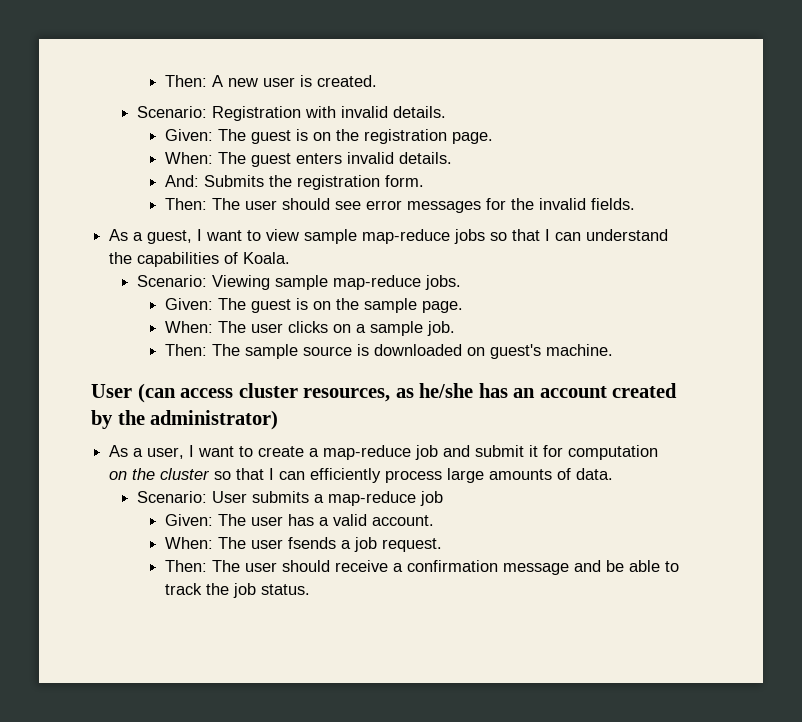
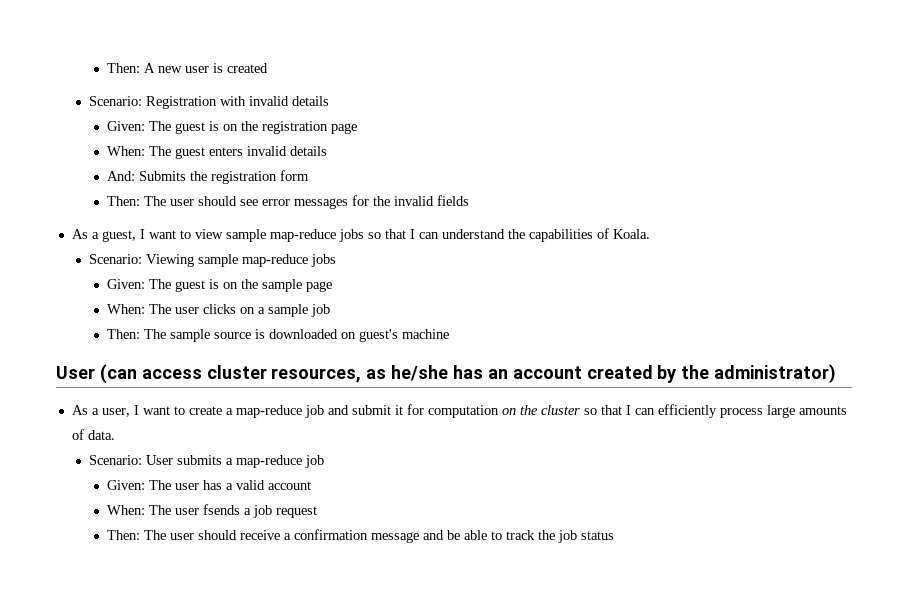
[316,75,377,87] created. -> [226,63,268,73] created
[392,106,446,118] details. -> [292,96,330,106] details
[451,132,493,144] page. -> [330,123,357,134] page
[398,152,452,164] details. -> [289,146,327,156] details
[384,175,424,187] form. -> [279,170,309,181] form
[590,198,635,210] fields. -> [436,195,469,206] fields
[424,275,461,290] jobs. -> [311,254,337,267] jobs
[421,301,463,313] page. -> [305,281,332,292] page
[426,321,455,336] job. -> [310,304,330,317] job
[545,344,613,356] machine. -> [401,329,449,339] machine
[371,515,434,526] account. -> [267,481,311,490] account
[381,538,442,552] request. -> [275,506,317,518] request
[260,584,310,595] status. -> [580,531,614,540] status

